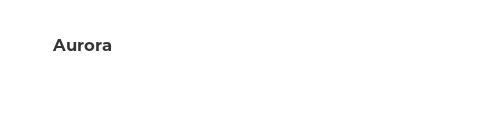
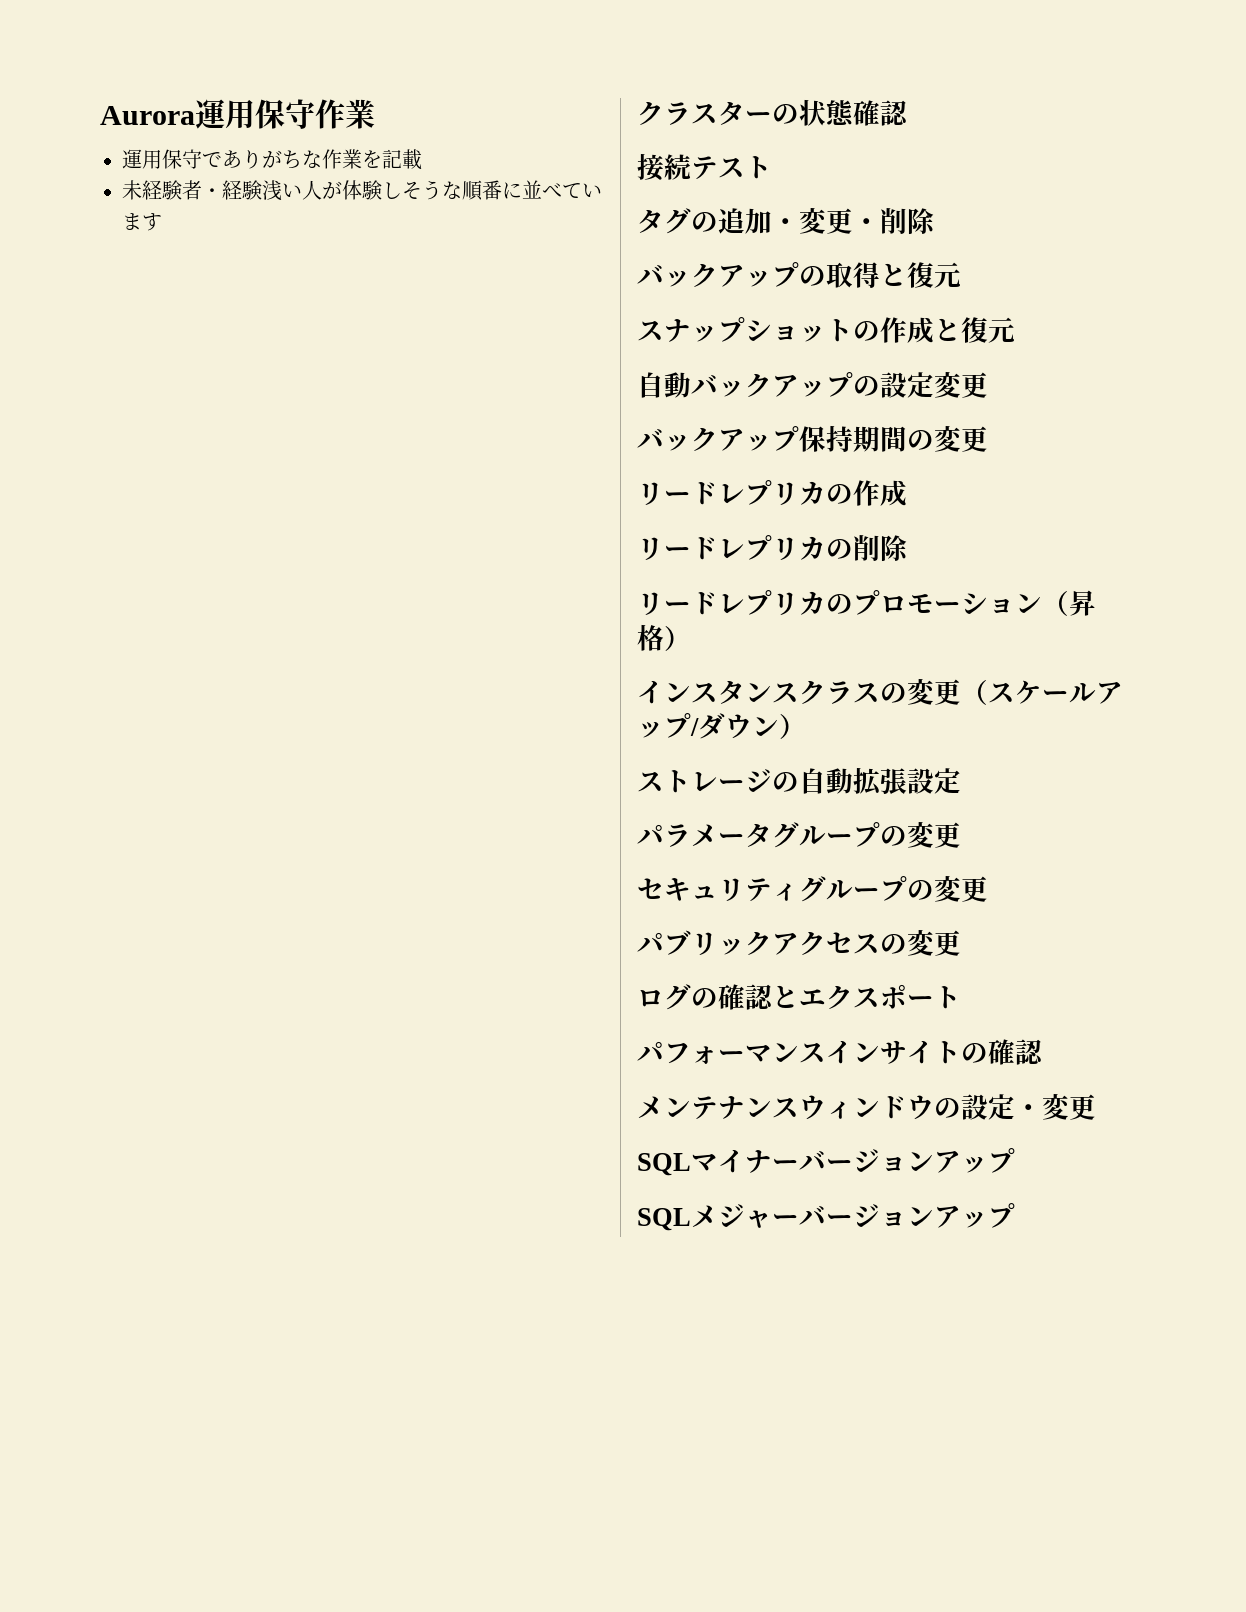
(112, 45) none -> [195,99,375,129] [122,149,422,170] [122,180,602,201] [122,213,162,231] [637,99,909,126] [637,153,772,181] [637,207,936,235] [637,262,961,288] [637,317,1015,343] [637,371,988,398] [637,425,988,452] [637,480,907,506] [637,535,909,562] [637,590,1096,616] [637,624,691,651] [637,678,1123,705] [637,713,806,739] [637,767,961,795] [637,821,961,848] [637,875,988,902] [637,929,961,956] [637,984,961,1010] [637,1039,1044,1065] [637,1093,1096,1120] [637,1148,1015,1176] [637,1203,1015,1231] 運用保守作業 // 運用保守でありがちな作業を記載 // 未経験者・経験浅い人が体験しそうな順番に並べています // クラスターの状態確認 // 接続テスト // タグの追加・変更・削除 // バックアップの取得と復元 // スナップショットの作成と復元 // 自動バックアップの設定変更 // バックアップ保持期間の変更 // リードレプリカの作成 // リードレプリカの削除 // リードレプリカのプロモーション（昇格） // インスタンスクラスの変更（スケールアップ/ダウン） // ストレージの自動拡張設定 // パラメータグループの変更 // セキュリティグループの変更 // パブリックアクセスの変更 // ログの確認とエクスポート // パフォーマンスインサイトの確認 // メンテナンスウィンドウの設定・変更 // SQLマイナーバージョンアップ // SQLメジャーバージョンアップ

